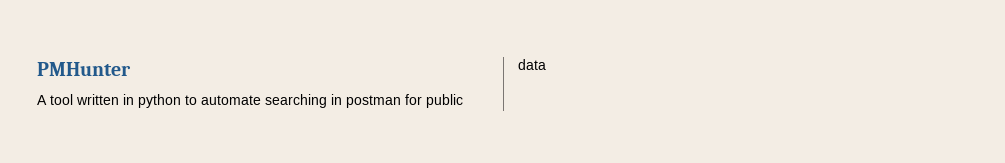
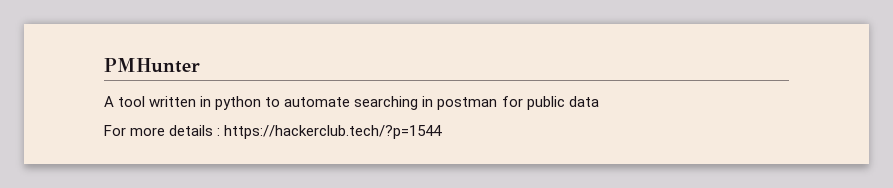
(546, 64) none -> [104,125,443,139] // For more details : https://hackerclub.tech/?p=1544

